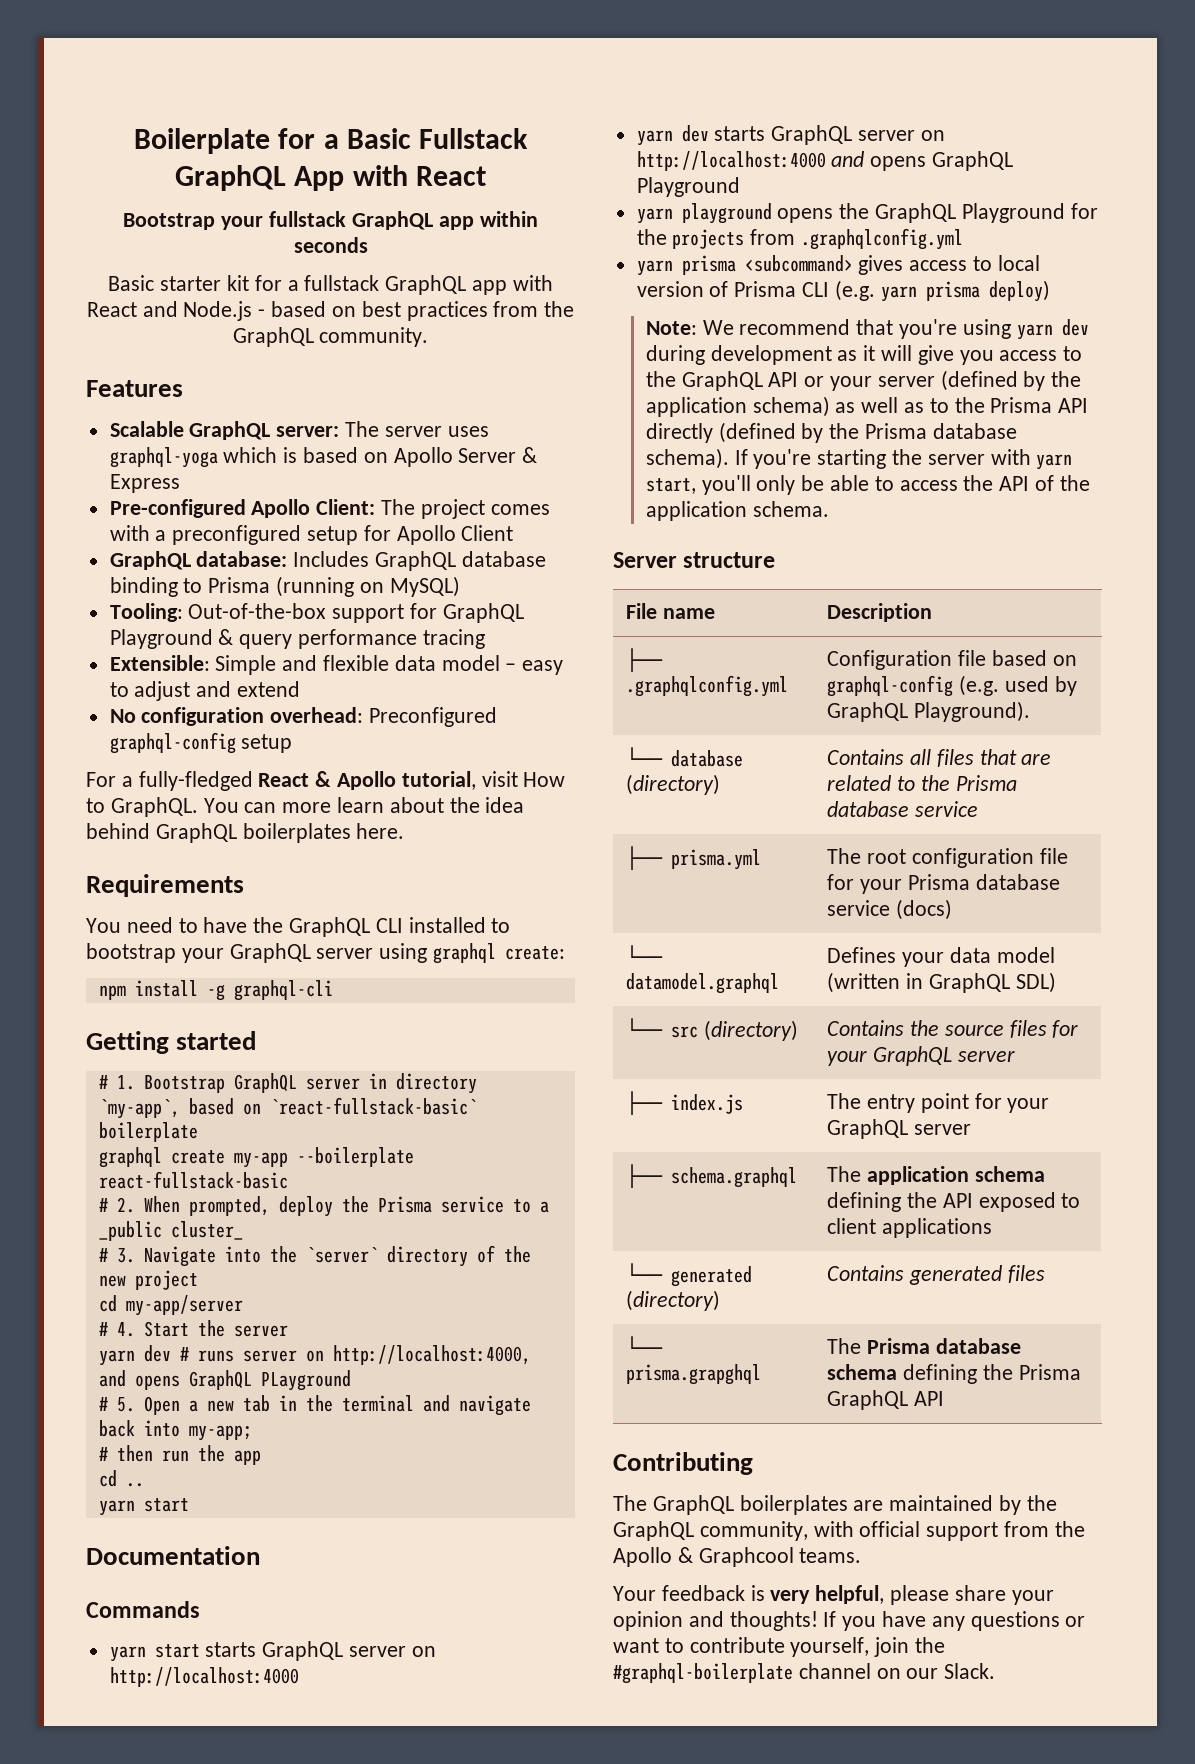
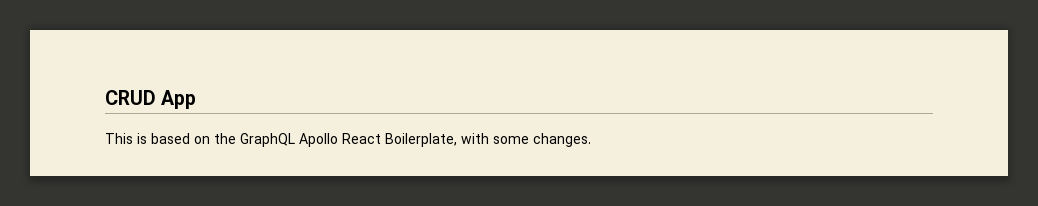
[134,128,528,154] [175,165,486,191] [123,211,538,230] [293,237,368,253] [108,275,553,295] [86,301,575,321] [232,327,429,347] [86,380,183,397] [109,421,489,440] [109,447,538,468] [109,474,180,493] [109,499,550,519] [109,525,514,545] [109,551,546,571] [109,576,460,597] [109,603,524,623] [109,629,485,649] [109,655,564,675] [109,681,301,701] [109,707,498,727] [109,732,293,754] [86,771,566,791] [86,797,525,817] [86,823,405,843] [86,874,244,897] [86,917,511,937] [86,943,566,964] [98,980,333,1001] [86,1031,257,1054] [98,1073,477,1094] [98,1097,477,1119] [98,1122,198,1142] [98,1147,414,1168] [98,1171,288,1189] [98,1196,549,1217] [98,1221,243,1241] [98,1245,531,1267] [98,1270,198,1290] [98,1295,243,1316] [98,1320,288,1337] [98,1345,531,1366] [98,1370,351,1391] [98,1395,531,1416] [98,1420,252,1441] [98,1445,261,1465] [98,1470,144,1487] [98,1498,189,1516] [86,1546,260,1565] [86,1601,200,1618] [109,1641,436,1662] [109,1667,299,1687] [636,125,945,146] [636,151,1014,171] [636,177,740,197] [636,203,1098,224] [636,228,964,250] [636,255,1040,276] [636,280,1050,302] [645,319,1089,340] [645,345,1083,365] [645,370,1082,391] [645,396,1089,417] [645,422,1017,443] [645,448,1073,470] [645,475,1090,495] [645,501,829,521] [613,552,776,568] [626,603,716,619] [827,603,933,622] [626,648,664,672] [626,675,789,697] [827,650,1077,670] [827,675,1077,697] [827,701,1031,722] [626,747,744,767] [626,774,721,795] [827,749,1052,767] [827,775,1017,791] [827,801,979,817] [626,846,762,870] [827,848,1068,868] [827,874,1060,894] [827,899,953,920] [626,945,664,964] [626,973,780,994] [827,947,1055,967] [827,972,1056,993] [626,1018,799,1041] [827,1020,1079,1038] [827,1046,1015,1066] [626,1091,744,1115] [827,1093,1050,1113] [827,1119,972,1139] [626,1164,798,1188] [827,1166,1045,1185] [827,1192,1081,1212] [827,1218,993,1238] [626,1263,753,1287] [626,1290,721,1311] [827,1265,1045,1285] [626,1336,664,1355] [626,1364,762,1385] [827,1338,1021,1354] [827,1364,1081,1384] [827,1390,945,1410] [613,1452,753,1475] [613,1495,1057,1515] [613,1521,1085,1541] [613,1547,862,1567] [613,1585,1054,1605] [613,1611,1086,1631] [613,1637,946,1657] [613,1663,996,1684] Boilerplate for a Basic Fullstack GraphQL App with React // Bootstrap your fullstack GraphQL app within seconds // Basic starter kit for a fullstack GraphQL app with React and Node.js - based on best practices from the GraphQL community. // Features // Scalable GraphQL server: The server uses graphql-yoga which is based on Apollo Server & Express // Pre-configured Apollo Client: The project comes with a preconfigured setup for Apollo Client // GraphQL database: Includes GraphQL database binding to Prisma (running on MySQL) // Tooling: Out-of-the-box support for GraphQL Playground & query performance tracing // Extensible: Simple and flexible data model – easy to adjust and extend // No configuration overhead: Preconfigured graphql-config setup // For a fully-fledged React & Apollo tutorial, visit How to GraphQL. You can more learn about the idea behind GraphQL boilerplates here. // Requirements // You need to have the GraphQL CLI installed to bootstrap your GraphQL server using graphql create: // npm install -g graphql-cli // Getting started // # 1. Bootstrap GraphQL server in directory `my-app`, based on `react-fullstack-basic` boilerplate // graphql create my-app --boilerplate react-fullstack-basic // # 2. When prompted, deploy the Prisma service to a _public cluster_ // # 3. Navigate into the `server` directory of the new project // cd my-app/server // # 4. Start the server // yarn dev # runs server on http://localhost:4000, and opens GraphQL PLayground // # 5. Open a new tab in the terminal and navigate back into my-app; // # then run the app // cd .. // yarn start // Documentation // Commands // yarn start starts GraphQL server on http://localhost:4000 // yarn dev starts GraphQL server on http://localhost:4000 and opens GraphQL Playground // yarn playground opens the GraphQL Playground for the projects from .graphqlconfig.yml // yarn prisma <subcommand> gives access to local version of Prisma CLI (e.g. yarn prisma deploy) // Note: We recommend that you're using yarn dev during development as it will give you access to the GraphQL API or your server (defined by the application schema) as well as to the Prisma API directly (defined by the Prisma database schema). If you're starting the server with yarn start, you'll only be able to access the API of the application schema. // Server structure // File name | Description // ├── .graphqlconfig.yml | Configuration file based on graphql-config (e.g. used by GraphQL Playground). // └── database (directory) | Contains all files that are related to the Prisma database service // ├── prisma.yml | The root configuration file for your Prisma database service (docs) // └── datamodel.graphql | Defines your data model (written in GraphQL SDL) // └── src (directory) | Contains the source files for your GraphQL server // ├── index.js | The entry point for your GraphQL server // ├── schema.graphql | The application schema defining the API exposed to client applications // └── generated (directory) | Contains generated files // └── prisma.grapghql | The Prisma database schema defining the Prisma GraphQL API // Contributing // The GraphQL boilerplates are maintained by the GraphQL community, with official support from the Apollo & Graphcool teams. // Your feedback is very helpful, please share your opinion and thoughts! If you have any questions or want to contribute yourself, join the #graphql-boilerplate channel on our Slack. -> [105,90,197,109] [105,133,591,147] CRUD App // This is based on the GraphQL Apollo React Boilerplate, with some changes.

